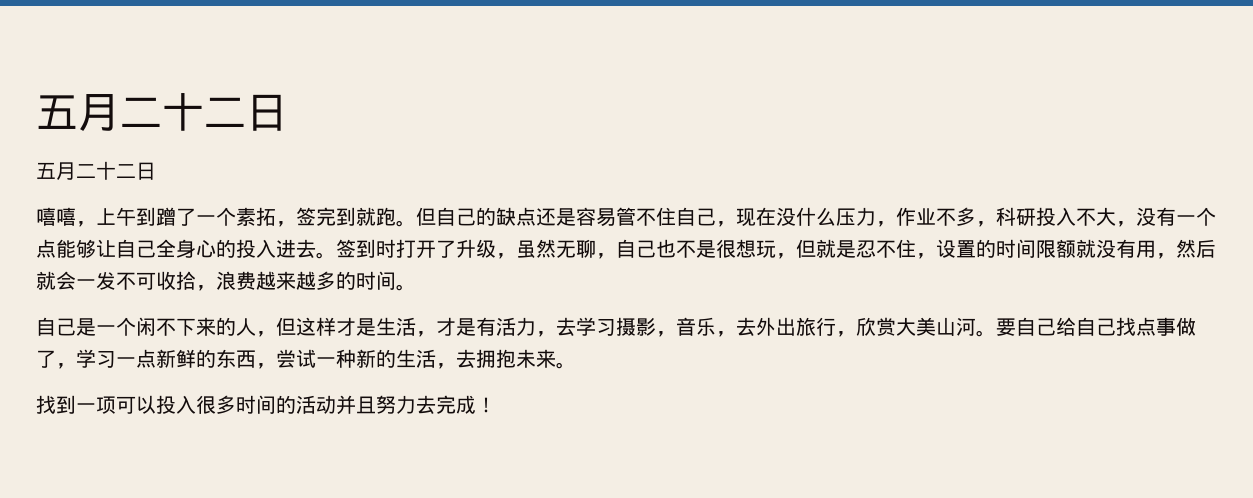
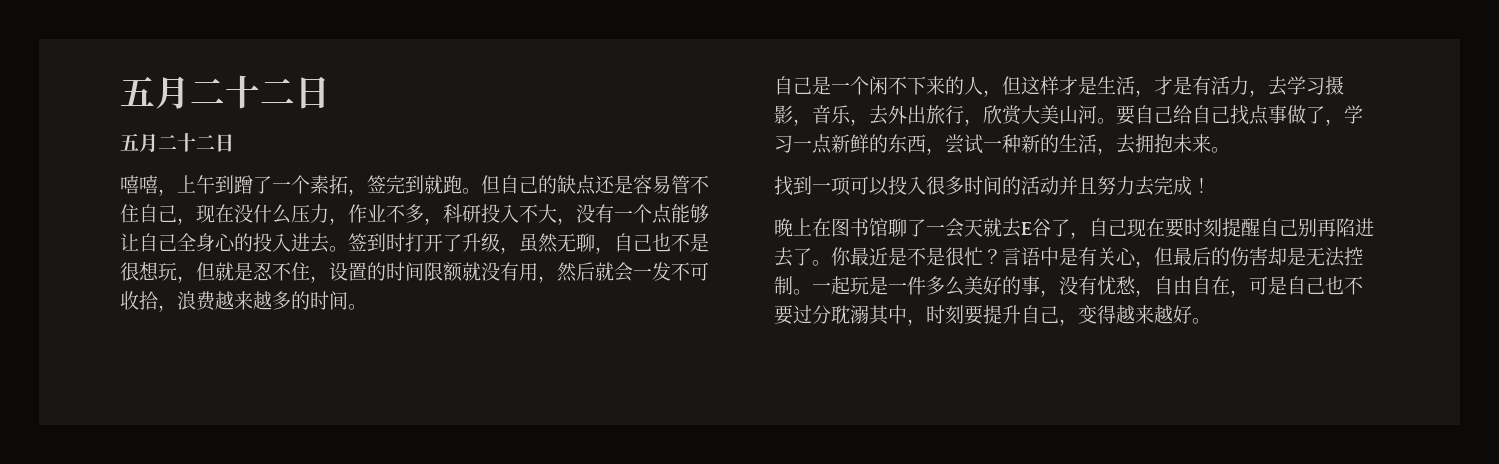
(496, 405) none -> [774,218,1374,239] [774,247,1363,268] [774,276,1363,297] [774,305,1211,326] // 晚上在图书馆聊了一会天就去E谷了，自己现在要时刻提醒自己别再陷进去了。你最近是不是很忙？言语中是有关心，但最后的伤害却是无法控制。一起玩是一件多么美好的事，没有忧愁，自由自在，可是自己也不要过分耽溺其中，时刻要提升自己，变得越来越好。

